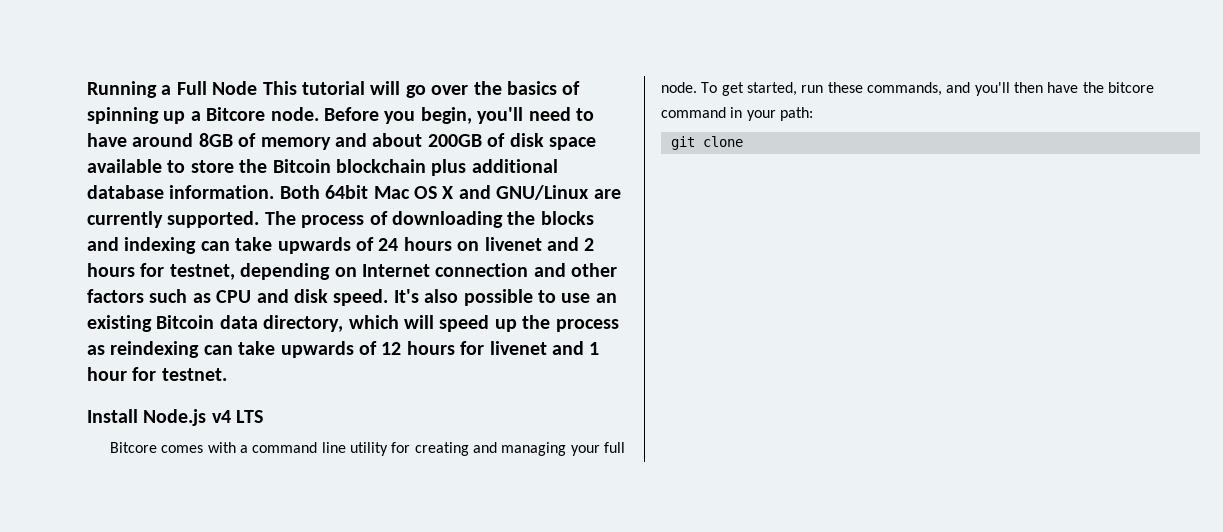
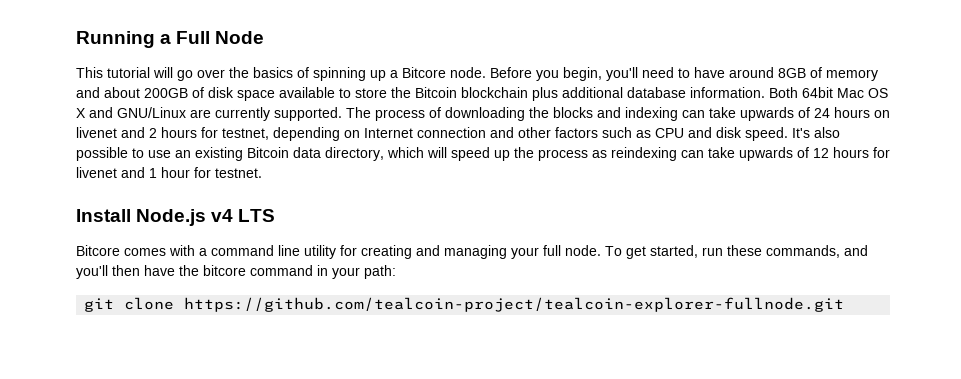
(258, 88) none -> (265, 37) //
(743, 141) none -> [184,297,845,312] https://github.com/tealcoin-project/tealcoin-explorer-fullnode.git

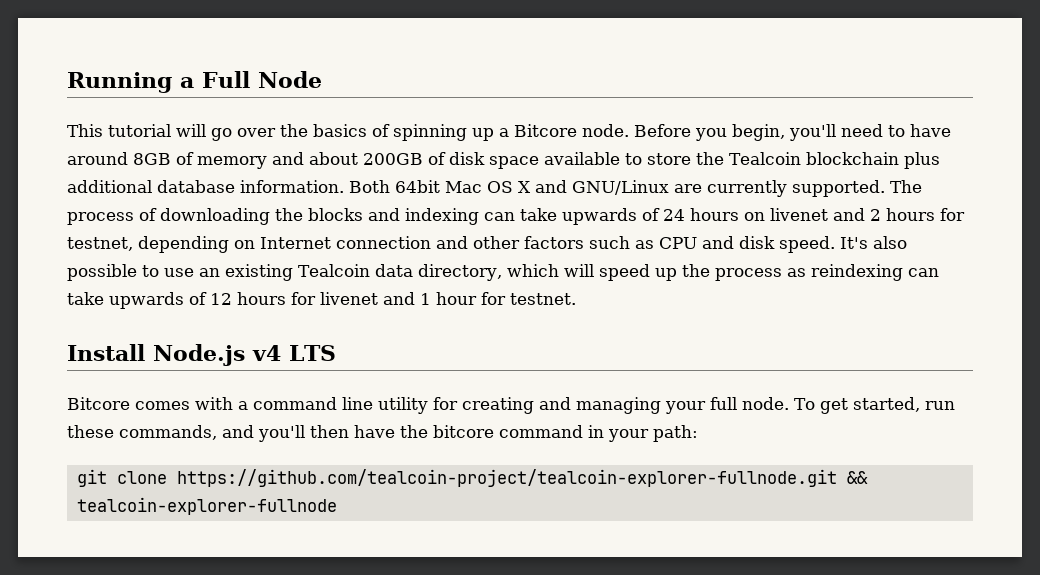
[415,87,457,98] Bitcoin -> [729,152,801,165] Tealcoin
[247,147,289,158] Bitcoin -> [298,264,370,277] Tealcoin
(845, 304) none -> [846,471,868,484] [76,497,337,515] && tealcoin-explorer-fullnode

